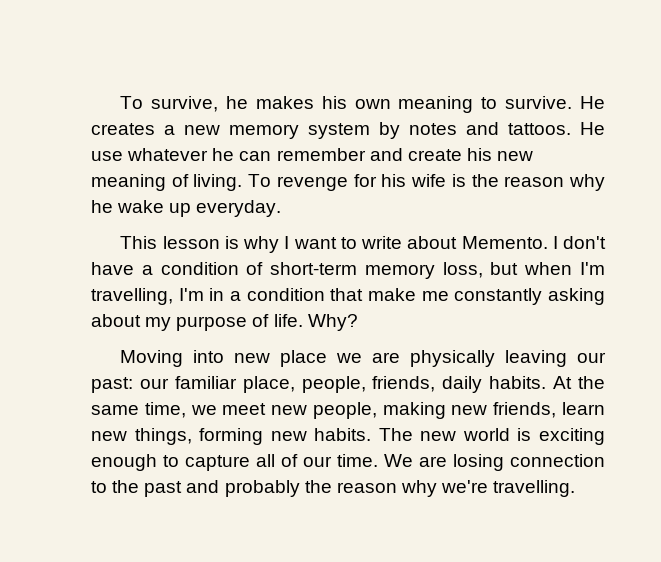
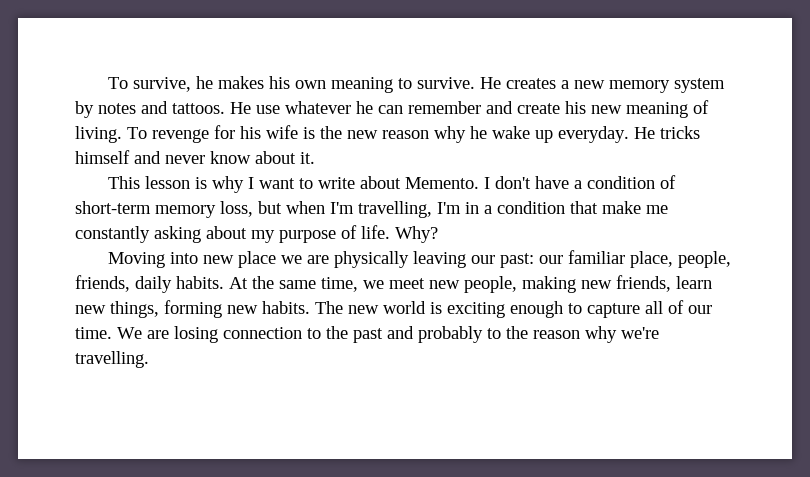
(499, 180) none -> [347,130,378,139] new
(282, 208) none -> [634,126,700,139] [75,150,315,164] He tricks himself and never know about it.
(300, 488) none -> [487,328,501,339] to

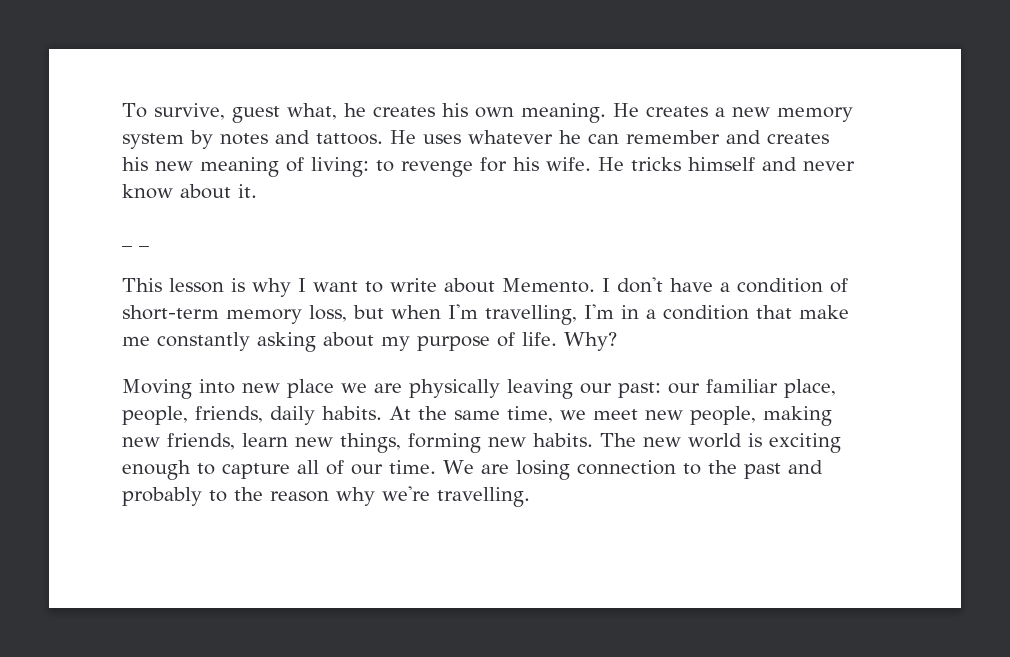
[196,76,476,93] he makes his own meaning to survive. -> [231,103,606,123] guest what, he creates his own meaning.
[256,105,280,114] use -> [423,134,461,144] uses
[517,103,560,114] create -> [767,133,829,144] creates
[75,126,147,143] living. To -> [311,157,394,177] living: to
[266,125,629,143] wife is the new reason why he wake up everyday. -> [546,157,591,171] wife.
(315, 158) none -> [122,245,149,247] // _ _

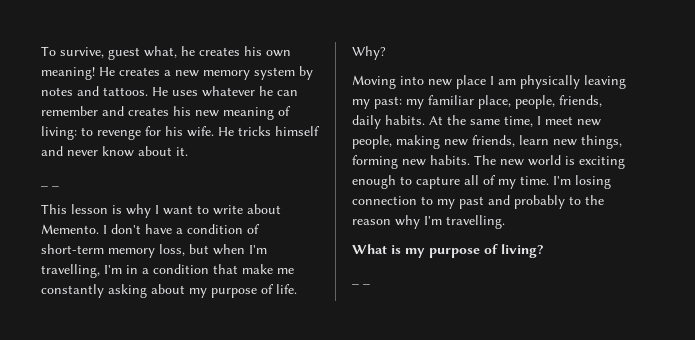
[520,103,606,123] meaning. -> [41,67,95,80] meaning!
[341,379,700,399] we are physically leaving our past: our -> [490,75,626,89] [352,96,424,109] I am physically leaving my past: my
[560,410,586,420] we -> [537,116,541,125] I
[351,460,509,475] our time. We are -> [498,176,571,189] my time. I'm
[707,460,737,474] the -> [437,199,455,209] my
[382,486,430,501] we're -> [424,216,442,225] I'm
(530, 497) none -> [352,244,544,258] [352,283,370,285] // What is my purpose of living? // _ _

